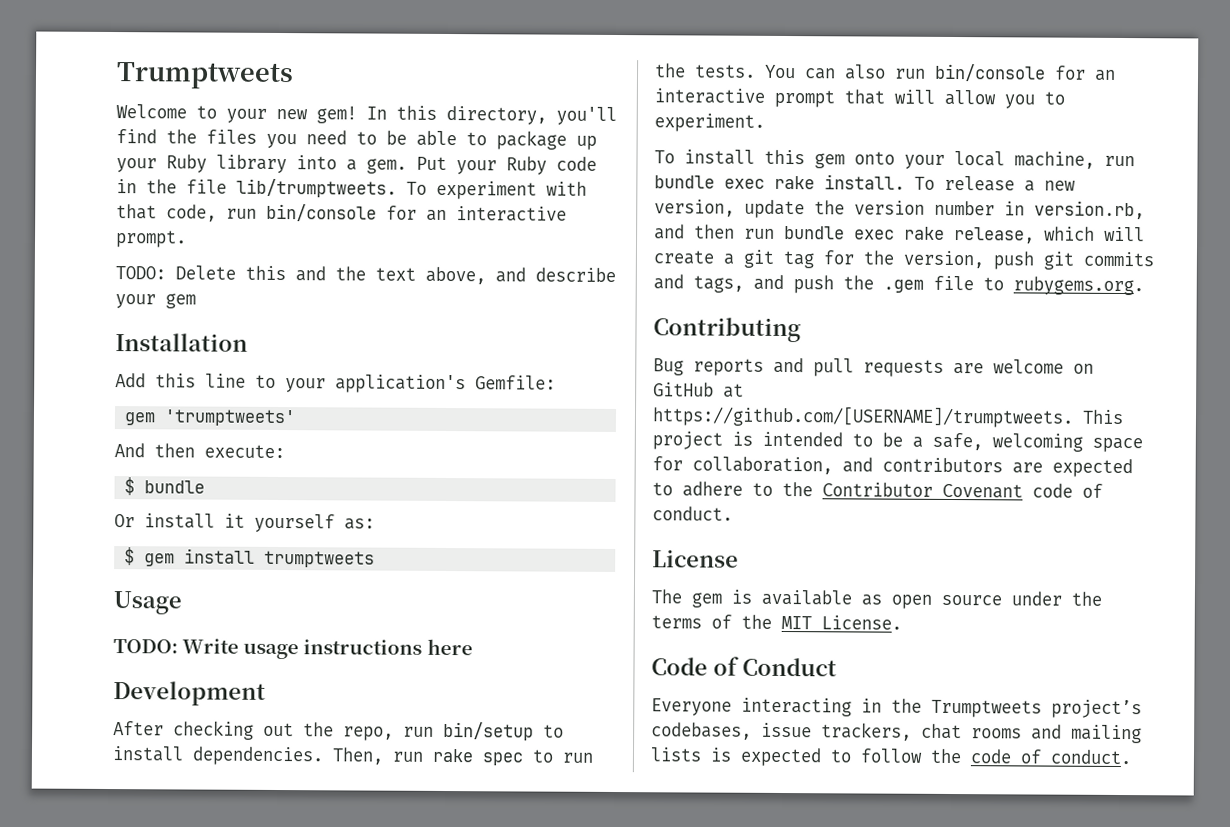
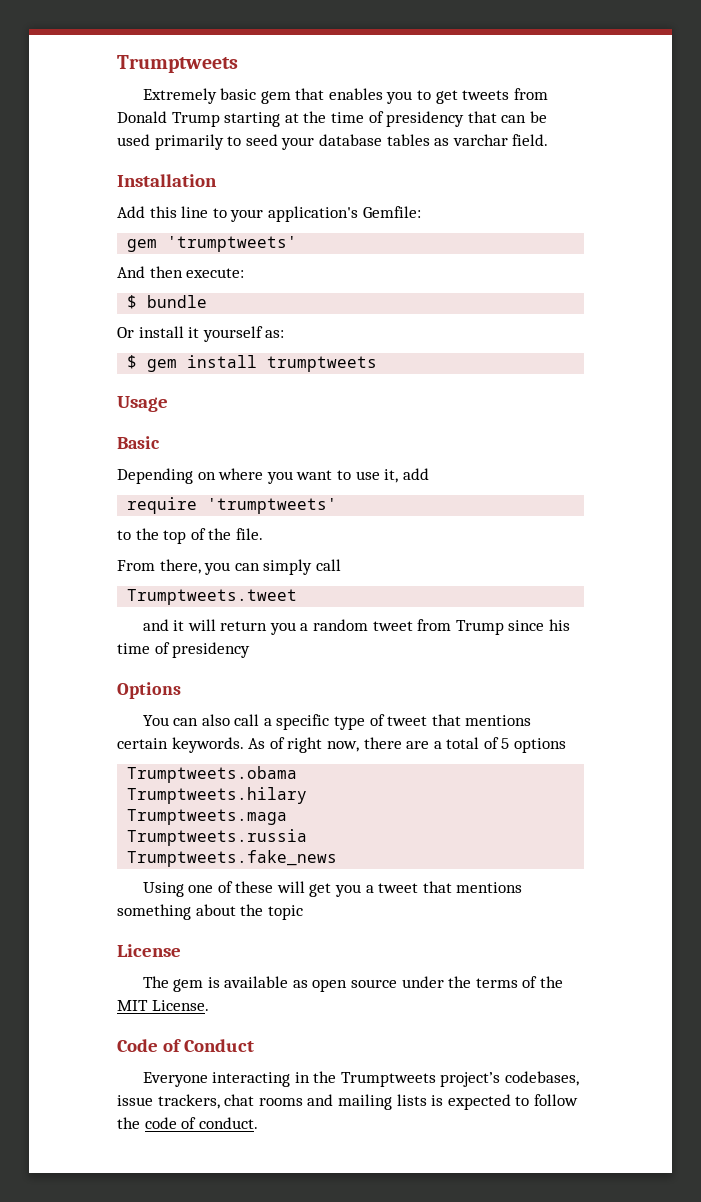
[116,104,617,126] [116,129,597,150] [116,154,597,175] [116,178,587,200] [116,203,567,222] [115,230,187,248] [115,265,616,285] [115,293,196,309] Welcome to your new gem! In this directory, you'll find the files you need to be able to package up your Ruby library into a gem. Put your Ruby code in the file lib/trumptweets. To experiment with that code, run bin/console for an interactive prompt. // TODO: Delete this and the text above, and describe your gem -> [142,88,548,104] [117,111,547,127] [117,134,549,150] Extremely basic gem that enables you to get tweets from Donald Trump starting at the time of presidency that can be used primarily to seed your database tables as varchar field.
[113,638,473,660] [113,681,266,706] [113,720,564,741] [112,746,593,766] [654,63,1116,82] [654,88,1065,109] [654,113,765,132] [654,149,1135,169] [654,174,1076,192] [654,199,1145,220] [654,224,1145,244] [653,249,1154,270] [653,274,1144,296] [653,317,801,343] [653,357,1094,377] [653,382,744,398] [652,405,1124,428] [652,431,1143,453] [652,456,1133,478] [652,481,1103,499] [652,506,733,521] TODO: Write usage instructions here // Development // After checking out the repo, run bin/setup to install dependencies. Then, run rake spec to run the tests. You can also run bin/console for an interactive prompt that will allow you to experiment. // To install this gem onto your local machine, run bundle exec rake install. To release a new version, update the version number in version.rb, and then run bundle exec rake release, which will create a git tag for the version, push git commits and tags, and push the .gem file to rubygems.org. // Contributing // Bug reports and pull requests are welcome on GitHub at https://github.com/[USERNAME]/trumptweets. This project is intended to be a safe, welcoming space for collaboration, and contributors are expected to adhere to the Contributor Covenant code of conduct. -> [117,436,160,449] [117,468,429,484] [127,497,338,514] [117,528,263,544] [117,559,341,575] [127,589,298,605] [142,619,571,635] [117,642,251,658] [117,682,181,699] [142,714,532,730] [117,737,567,753] [127,766,298,783] [127,787,308,804] [127,809,288,825] [127,829,308,846] [127,850,338,867] [142,881,523,897] [117,904,303,920] Basic // Depending on where you want to use it, add // require 'trumptweets' // to the top of the file. // From there, you can simply call // Trumptweets.tweet // and it will return you a random tweet from Trump since his time of presidency // Options // You can also call a specific type of tweet that mentions certain keywords. As of right now, there are a total of 5 options // Trumptweets.obama // Trumptweets.hilary // Trumptweets.maga // Trumptweets.russia // Trumptweets.fake_news // Using one of these will get you a tweet that mentions something about the topic

